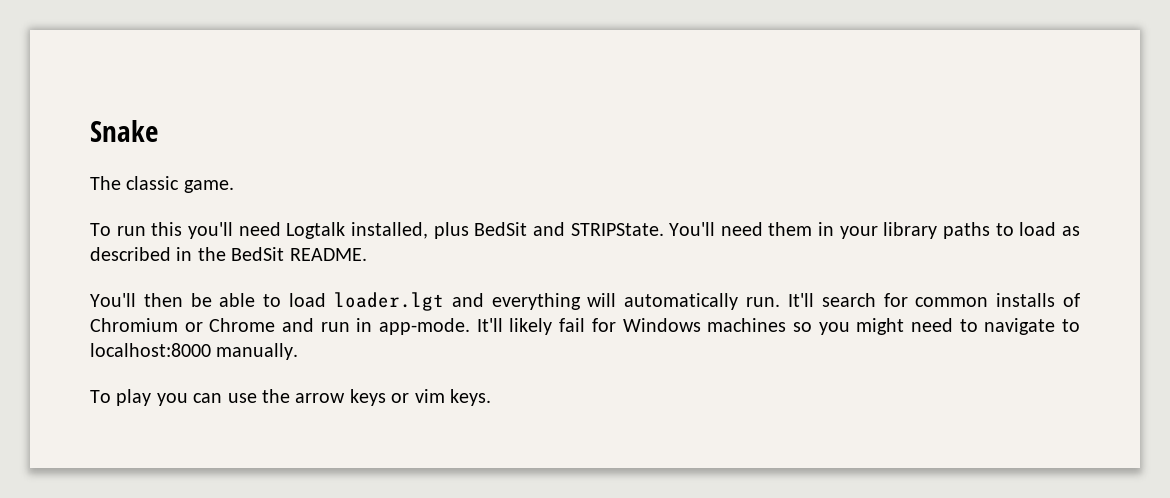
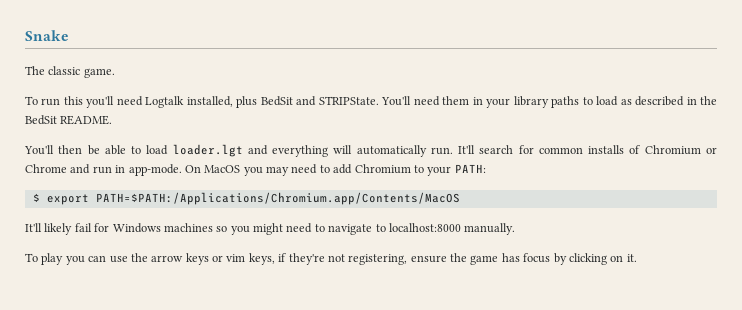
(471, 326) none -> [184,164,486,176] [32,192,460,205] On MacOS you may need to add Chromium to your PATH: // $ export PATH=$PATH:/Applications/Chromium.app/Contents/MacOS //
[449,389,491,406] keys. -> [248,253,637,265] keys, if they're not registering, ensure the game has focus by clicking on it.

